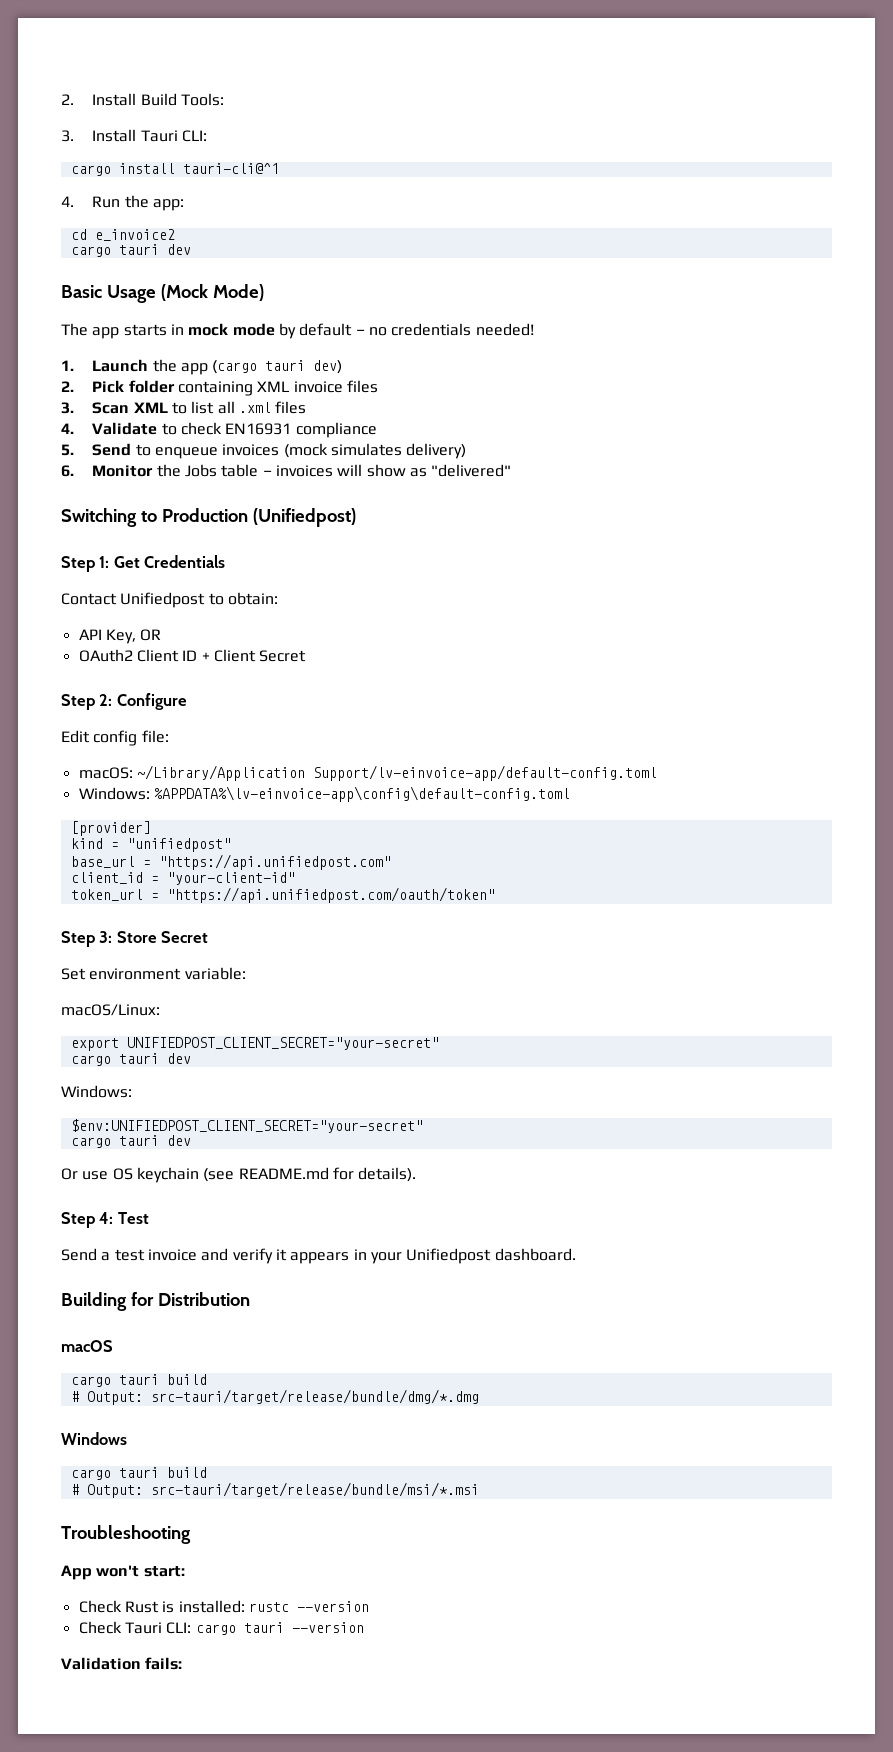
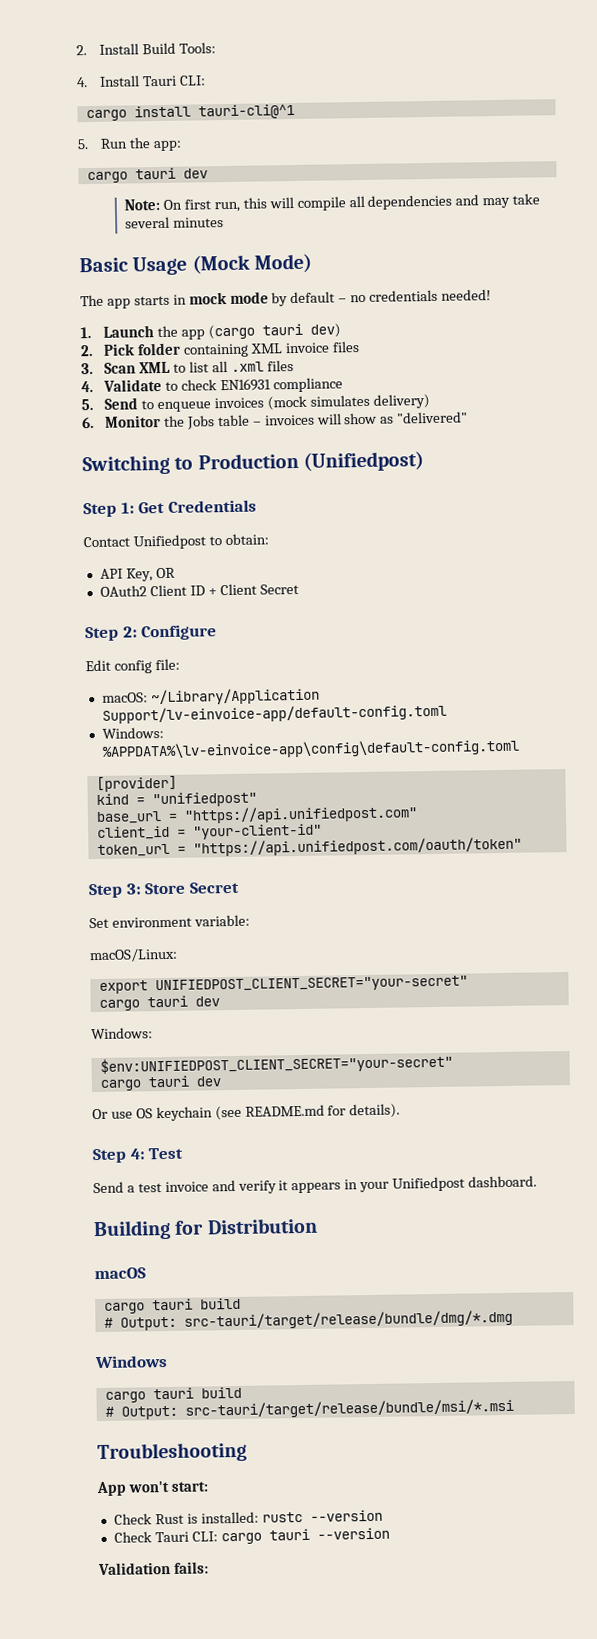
[61,130,74,142] 3. -> [76,77,88,88] 4.
[61,196,74,207] 4. -> [77,139,89,150] 5.
[70,229,175,241] [70,244,191,257] // cd e_invoice2 // cargo tauri dev -> [86,167,208,184] [124,193,541,213] [125,216,225,229] // cargo tauri dev // Note: On first run, this will compile all dependencies and may take several minutes

